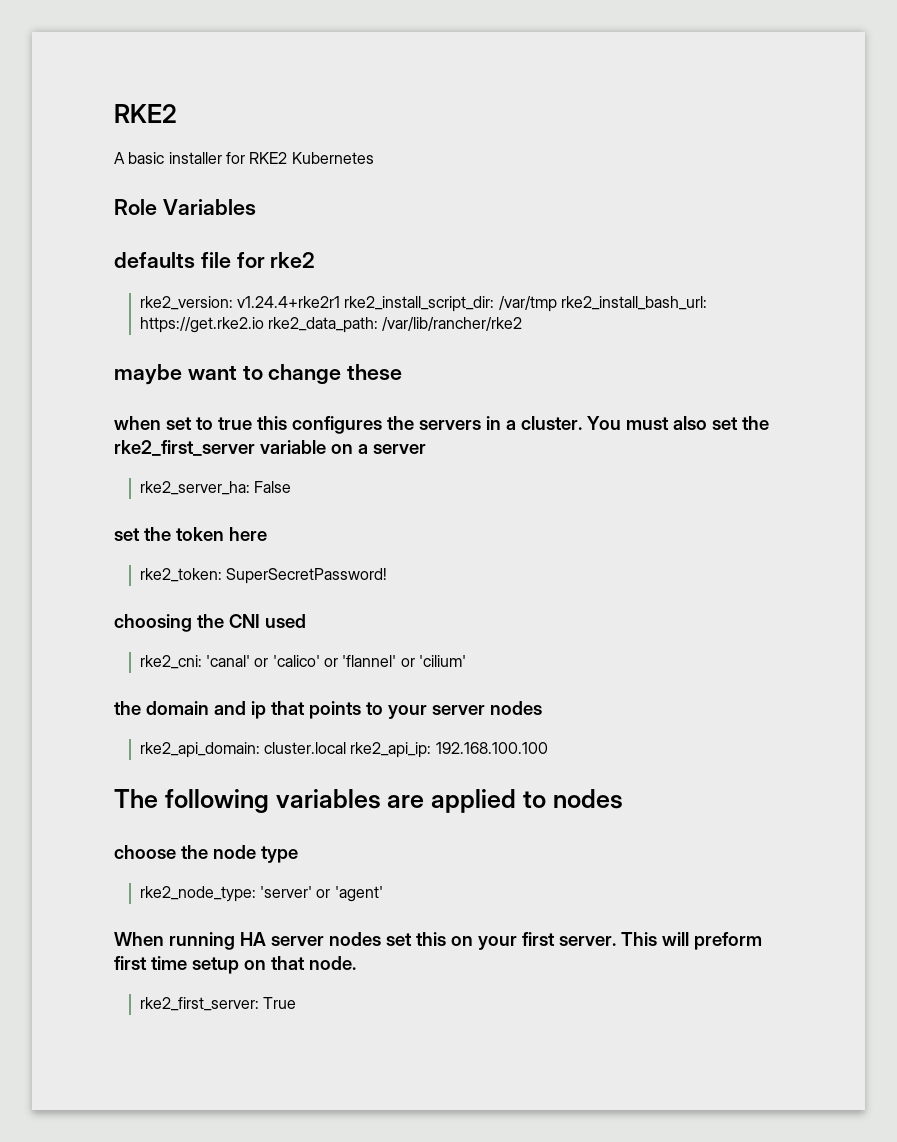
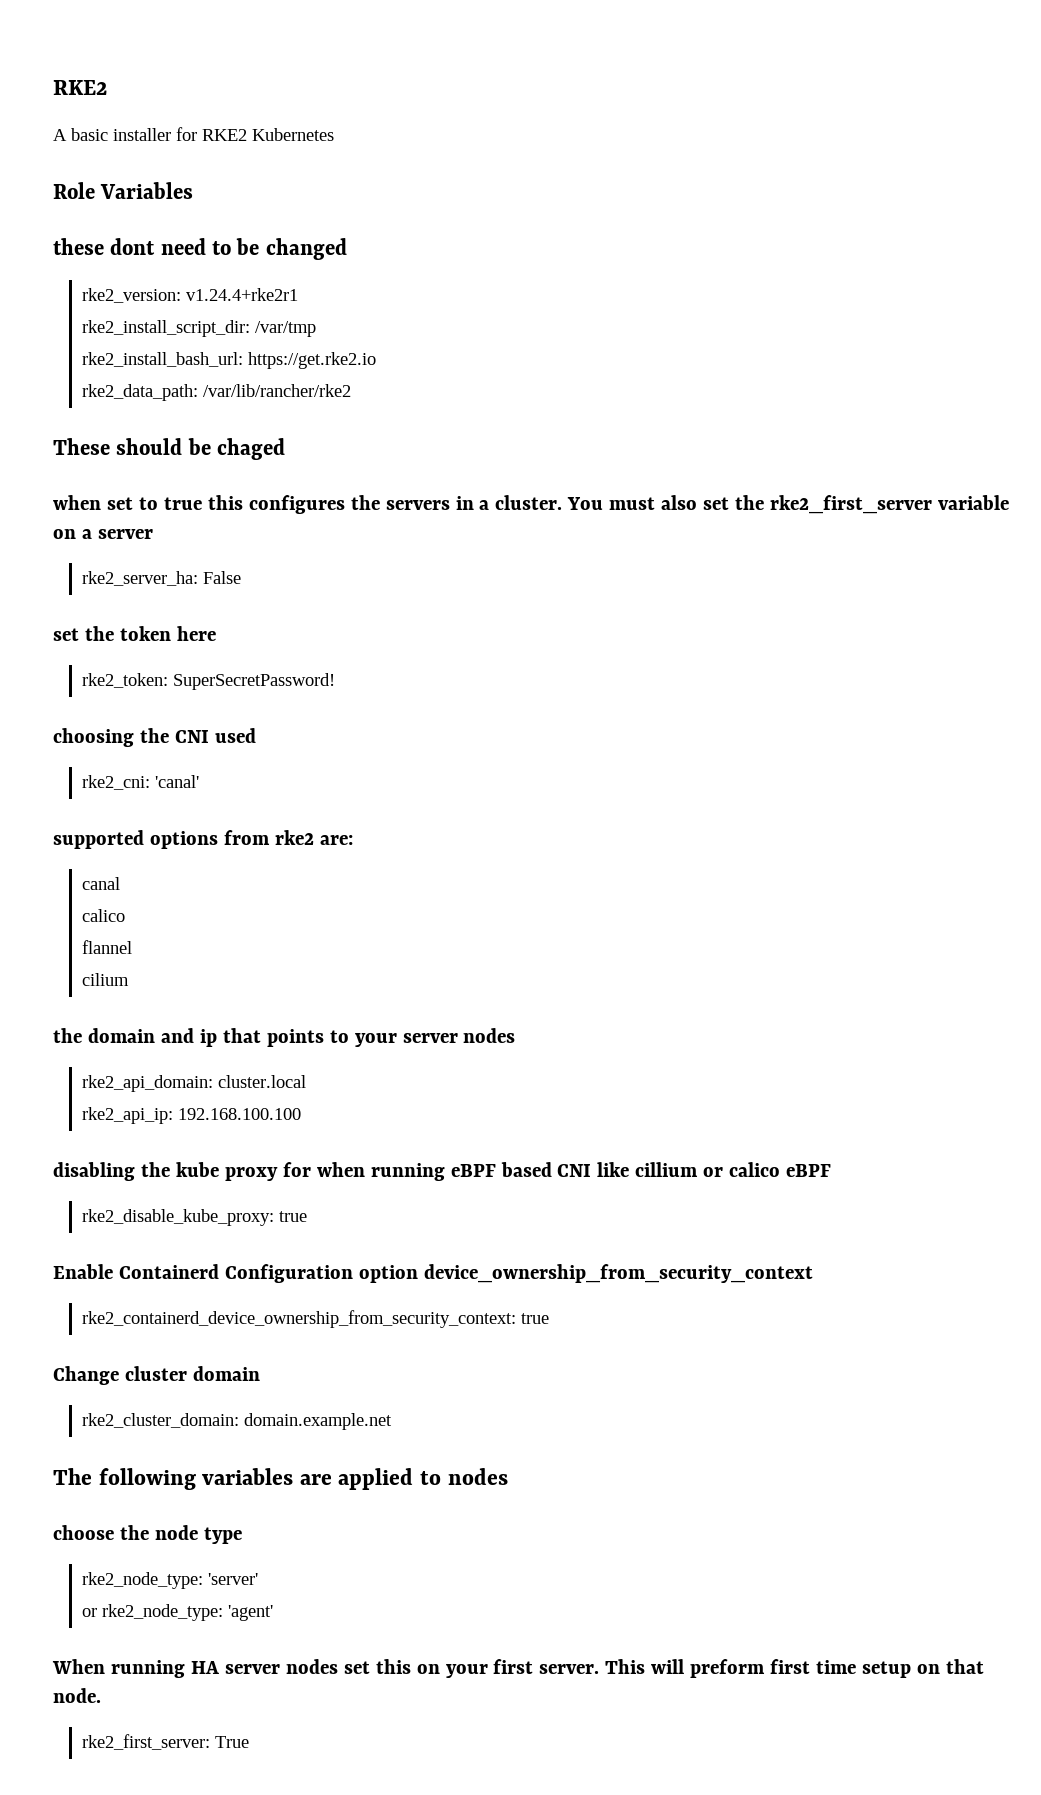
[114,252,316,268] defaults file for rke2 -> [53,238,347,260] these dont need to be changed
(341, 302) none -> (299, 294) //
(557, 304) none -> (317, 329) //
(264, 325) none -> (377, 360) //
[114,364,403,385] maybe want to change these -> [53,438,286,460] These should be chaged
[254,655,467,667] or 'calico' or 'flannel' or 'cilium' -> [53,830,353,849] [82,877,121,890] [82,909,126,922] [82,940,133,954] [82,973,130,986] // supported options from rke2 are: // canal // calico // flannel // cilium
(347, 748) none -> (307, 1081) //
(548, 748) none -> [53,1162,832,1181] [82,1209,308,1226] [53,1264,813,1283] [82,1310,550,1328] [53,1366,260,1385] [82,1413,393,1430] // disabling the kube proxy for when running eBPF based CNI like cillium or calico eBPF // rke2_disable_kube_proxy: true // Enable Containerd Configuration option device_ownership_from_security_context // rke2_containerd_device_ownership_from_security_context: true // Change cluster domain // rke2_cluster_domain: domain.example.net
[316,889,331,898] or -> [82,1604,224,1621] // or rke2_node_type:

